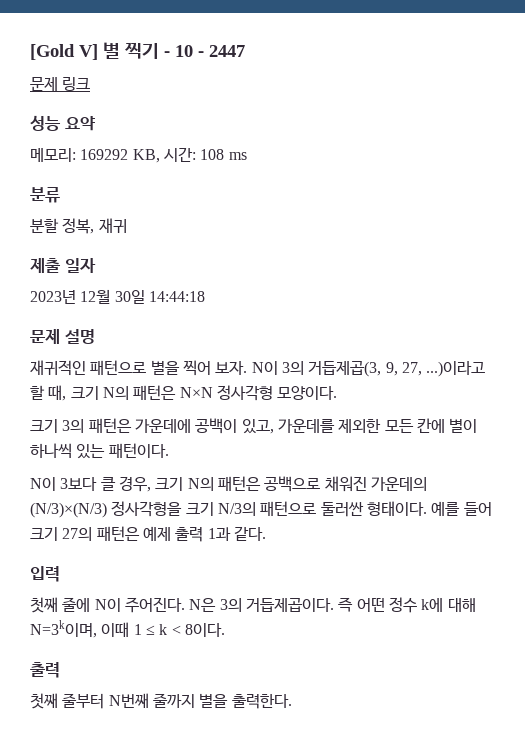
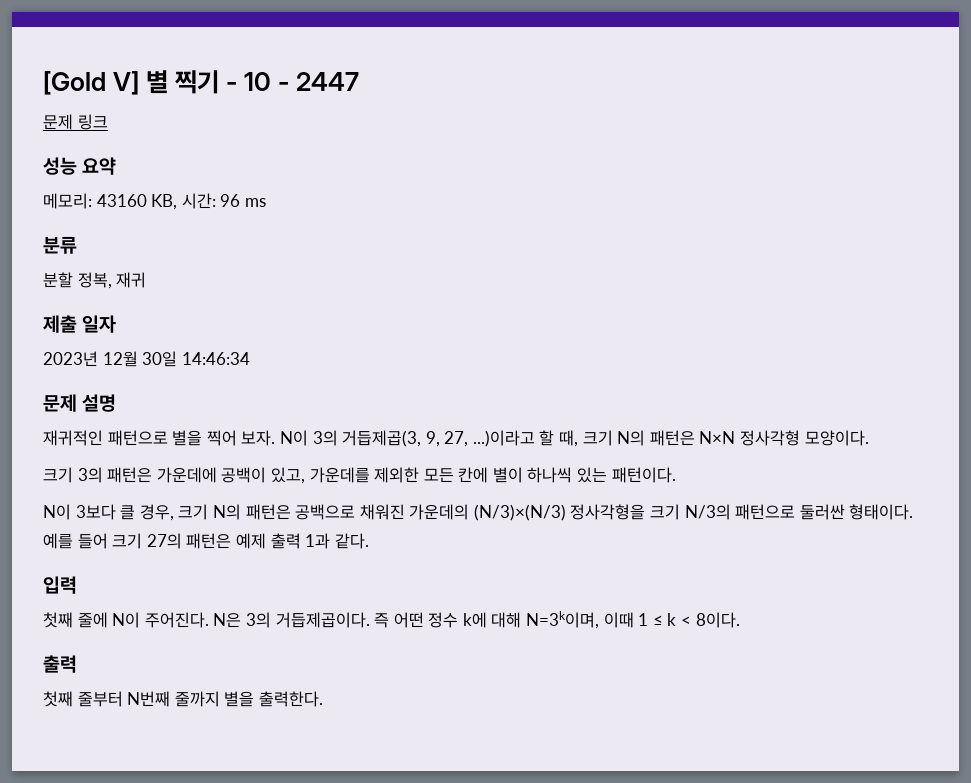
[80,149,129,160] 169292 -> [96,194,147,207] 43160
[200,149,225,160] 108 -> [220,194,241,207] 96
[148,291,205,302] 14:44:18 -> [181,352,250,365] 14:46:34

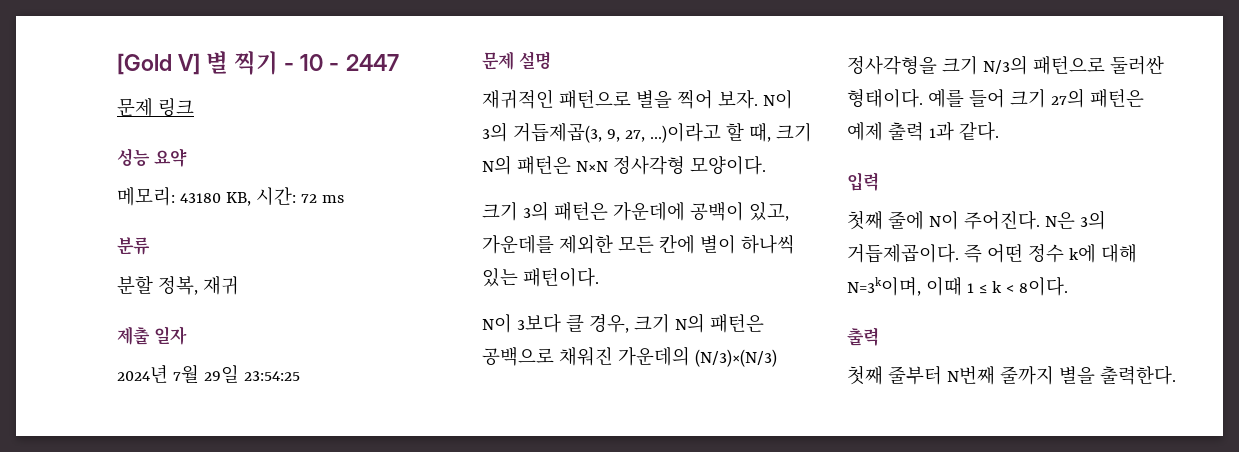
[96,194,147,207] 43160 -> [179,193,221,203] 43180
[220,194,241,207] 96 -> [300,194,317,203] 72
[43,351,250,367] 2023년 12월 30일 14:46:34 -> [117,364,300,383] 2024년 7월 29일 23:54:25

